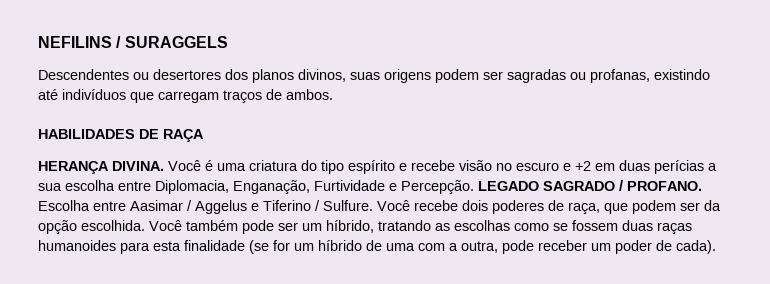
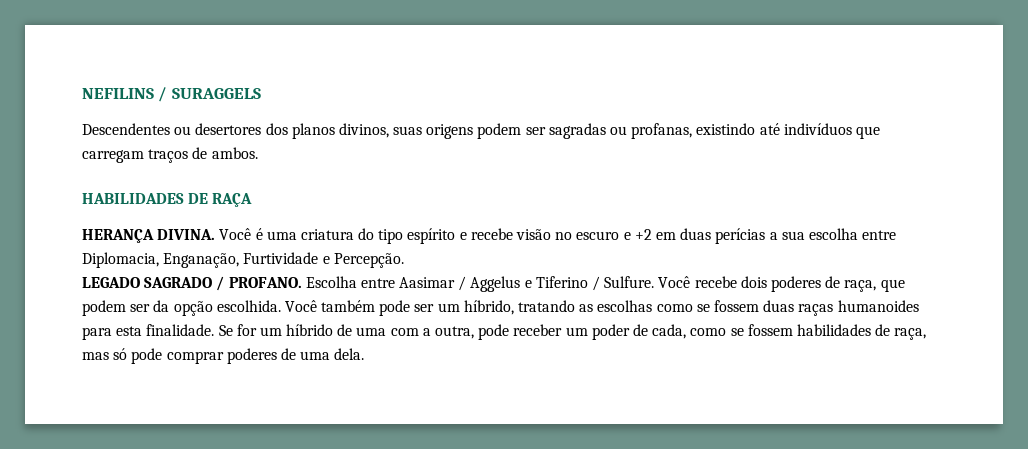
(474, 187) none -> (404, 260) //
[184,240,269,254] finalidade (se -> [146,324,233,336] finalidade. Se
[676,240,716,254] cada). -> [652,324,927,340] [82,348,365,364] cada, como se fossem habilidades de raça, mas só pode comprar poderes de uma dela.

